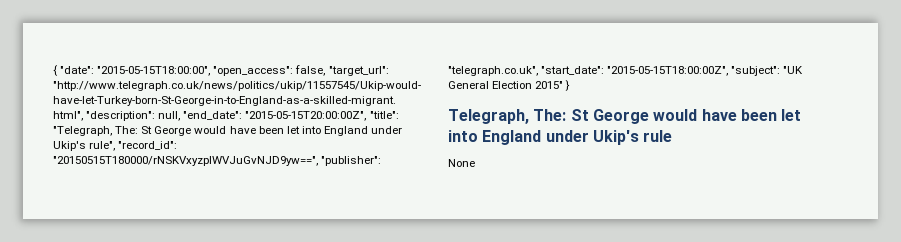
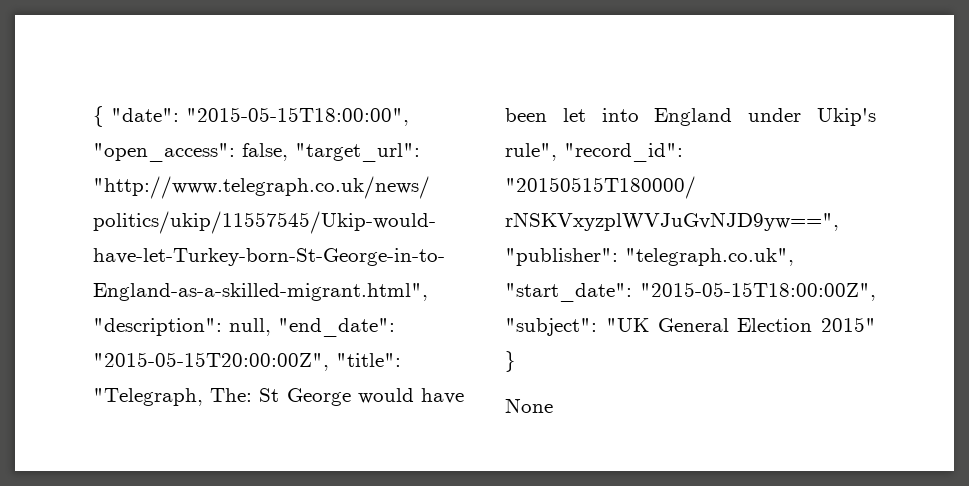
[448,109,802,124] [448,130,673,145] // Telegraph, The: St George would have been let into England under Ukip's rule -> (516, 361) none

